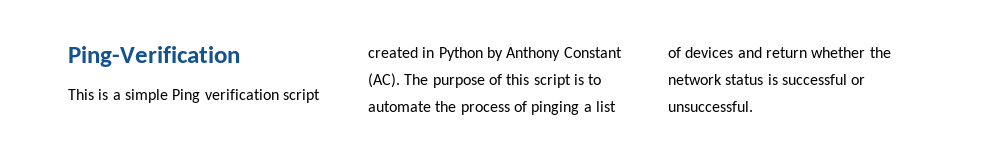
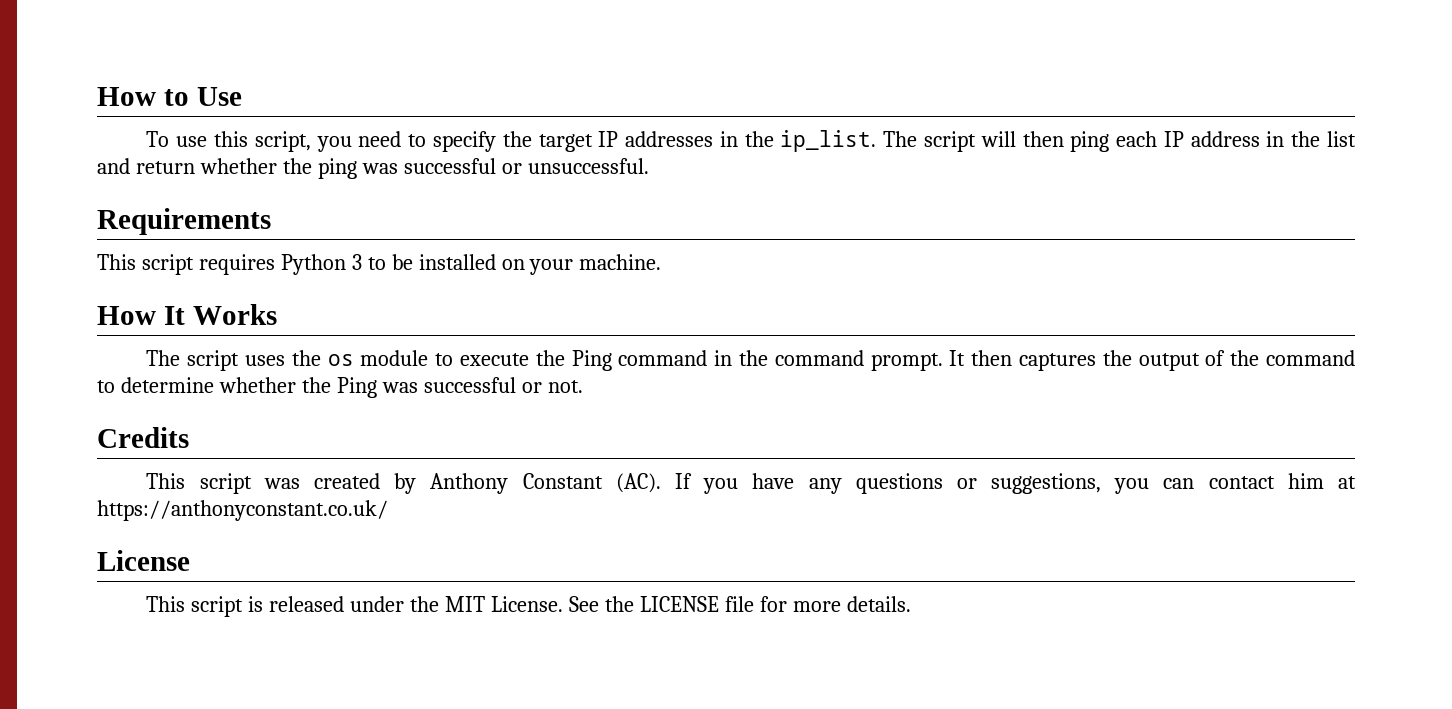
[68,46,240,67] [68,89,320,103] [368,47,622,61] [368,73,602,88] [368,101,616,115] [668,47,891,58] [668,74,866,85] [668,101,753,112] Ping-Verification // This is a simple Ping verification script created in Python by Anthony Constant (AC). The purpose of this script is to automate the process of pinging a list of devices and return whether the network status is successful or unsuccessful. -> [97,87,242,106] [146,130,1356,152] [97,158,649,179] [97,208,271,235] [97,254,662,275] [97,304,277,325] [146,350,1356,371] [97,377,583,398] [97,427,189,448] [146,473,1356,494] [97,500,388,521] [97,550,190,571] [146,596,911,617] How to Use // To use this script, you need to specify the target IP addresses in the ip_list. The script will then ping each IP address in the list and return whether the ping was successful or unsuccessful. // Requirements // This script requires Python 3 to be installed on your machine. // How It Works // The script uses the os module to execute the Ping command in the command prompt. It then captures the output of the command to determine whether the Ping was successful or not. // Credits // This script was created by Anthony Constant (AC). If you have any questions or suggestions, you can contact him at https://anthonyconstant.co.uk/ // License // This script is released under the MIT License. See the LICENSE file for more details.

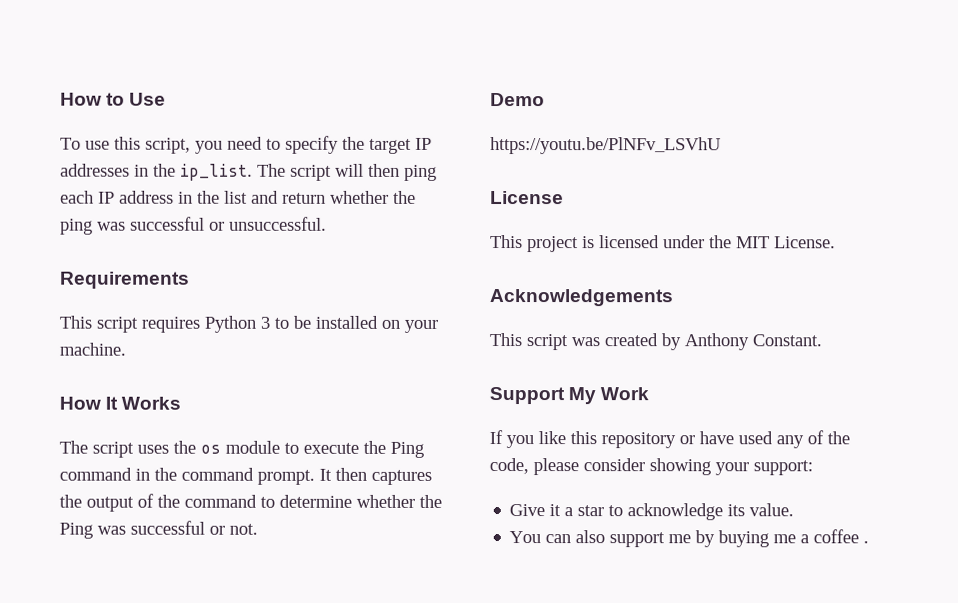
[97,427,189,448] Credits -> [490,93,545,107] [490,137,721,155] [490,191,564,205] [490,235,836,253] [489,289,674,307] Demo // https://youtu.be/PlNFv_LSVhU // License // This project is licensed under the MIT License. // Acknowledgements
[522,473,1356,494] [97,500,388,521] [97,550,190,571] [146,596,911,617] Constant (AC). If you have any questions or suggestions, you can contact him at https://anthonyconstant.co.uk/ // License // This script is released under the MIT License. See the LICENSE file for more details. -> [752,334,822,347] [489,387,650,405] [489,430,850,449] [489,458,813,476] [509,503,795,521] [509,529,870,548] Constant. // Support My Work // If you like this repository or have used any of the code, please consider showing your support: // Give it a star to acknowledge its value. // You can also support me by buying me a coffee .

